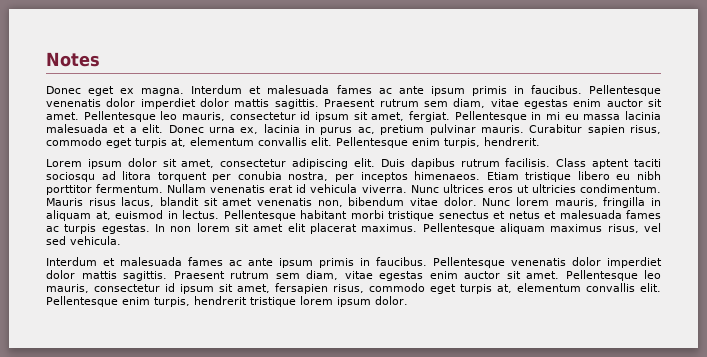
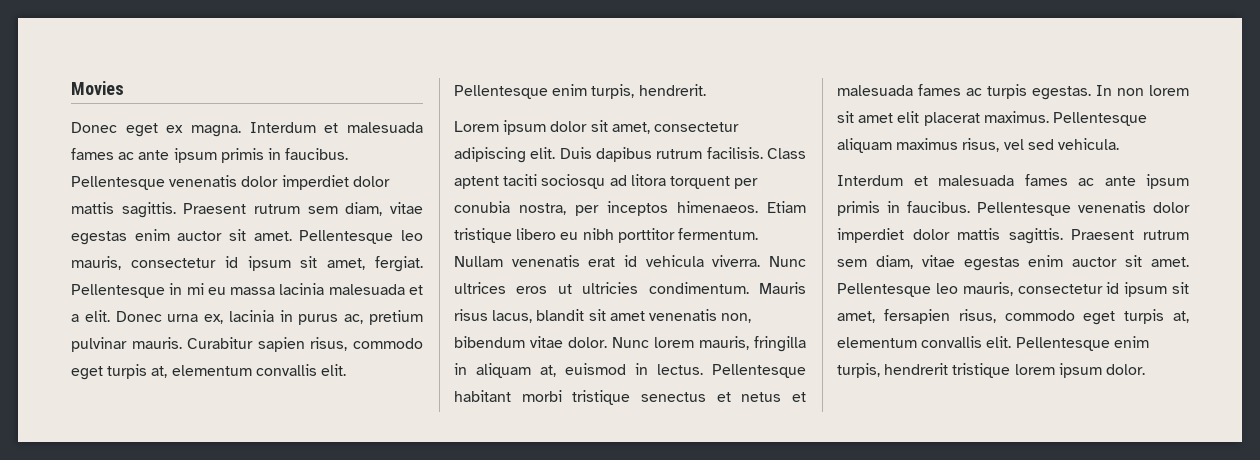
[46,52,100,67] Notes -> [71,81,124,95] Movies

